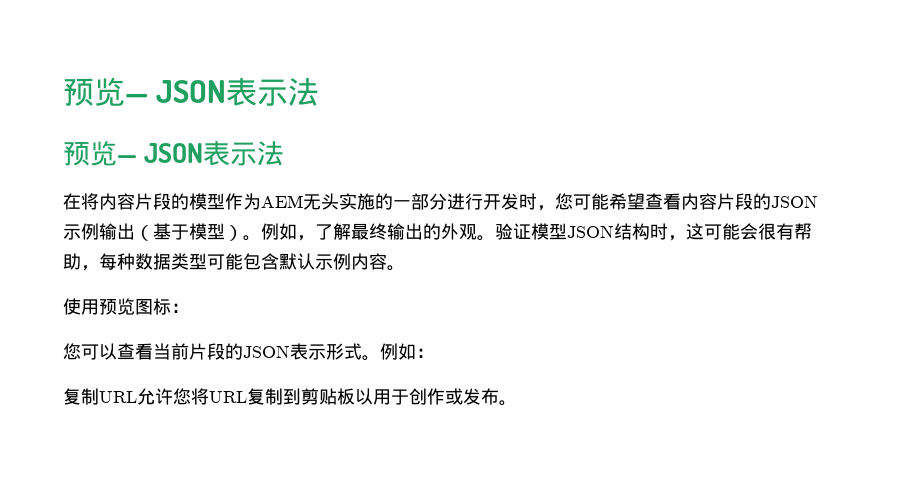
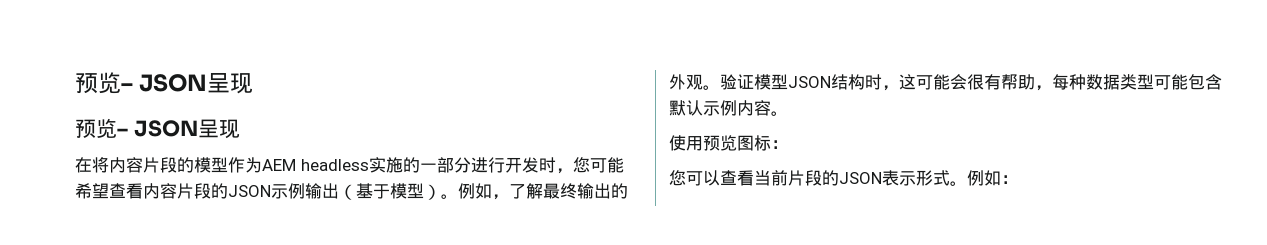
[63,77,320,106] [63,140,285,166] 预览— JSON表示法 // 预览— JSON表示法 -> [75,72,254,94] [75,118,240,139] 预览– JSON呈现 // 预览– JSON呈现
[303,193,339,210] 无头 -> [301,159,369,171] headless
[63,388,517,406] // 复制URL允许您将URL复制到剪贴板以用于创作或发布。 -> (1018, 179) none

